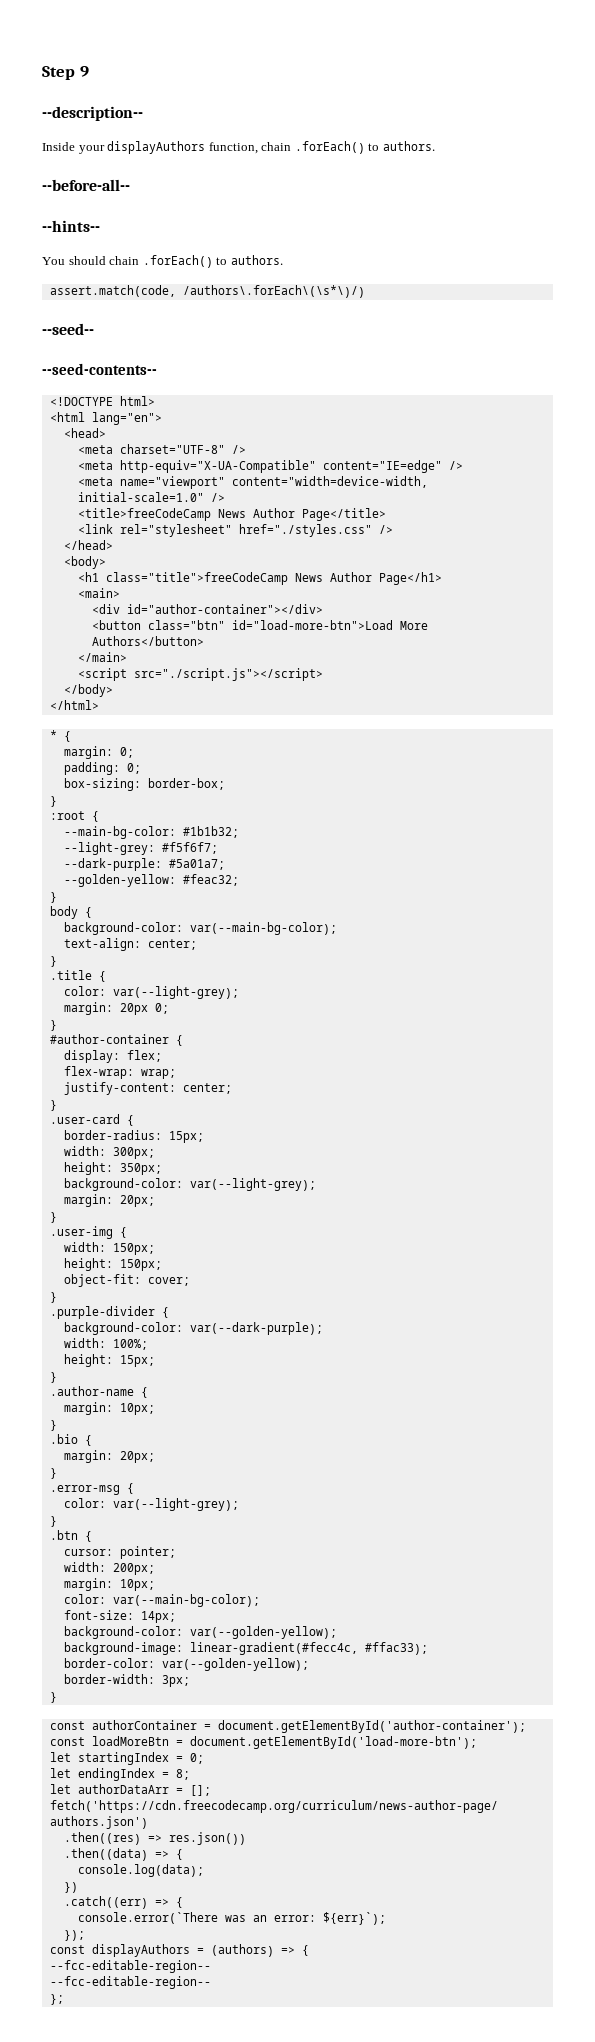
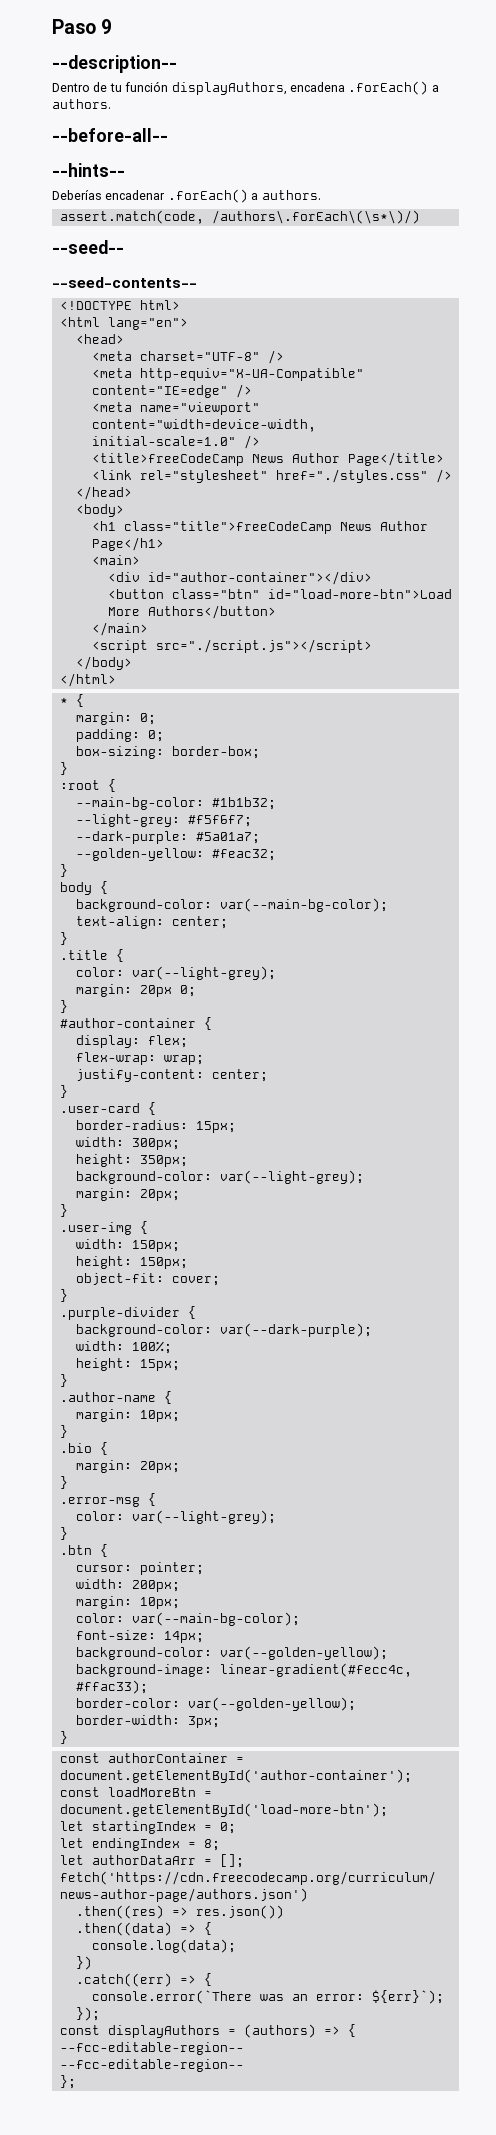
[42,66,75,80] Step -> [52,19,96,34] Paso
[42,141,435,154] [42,179,130,191] [42,220,100,232] [42,255,228,268] Inside your displayAuthors function, chain .forEach() to authors. // --before-all-- // --hints-- // You should chain .forEach() to -> [52,81,439,95] [52,99,111,109] [52,128,168,142] [52,163,125,177] [52,189,259,203] Dentro de tu función displayAuthors, encadena .forEach() a authors. // --before-all-- // --hints-- // Deberías encadenar .forEach() a

